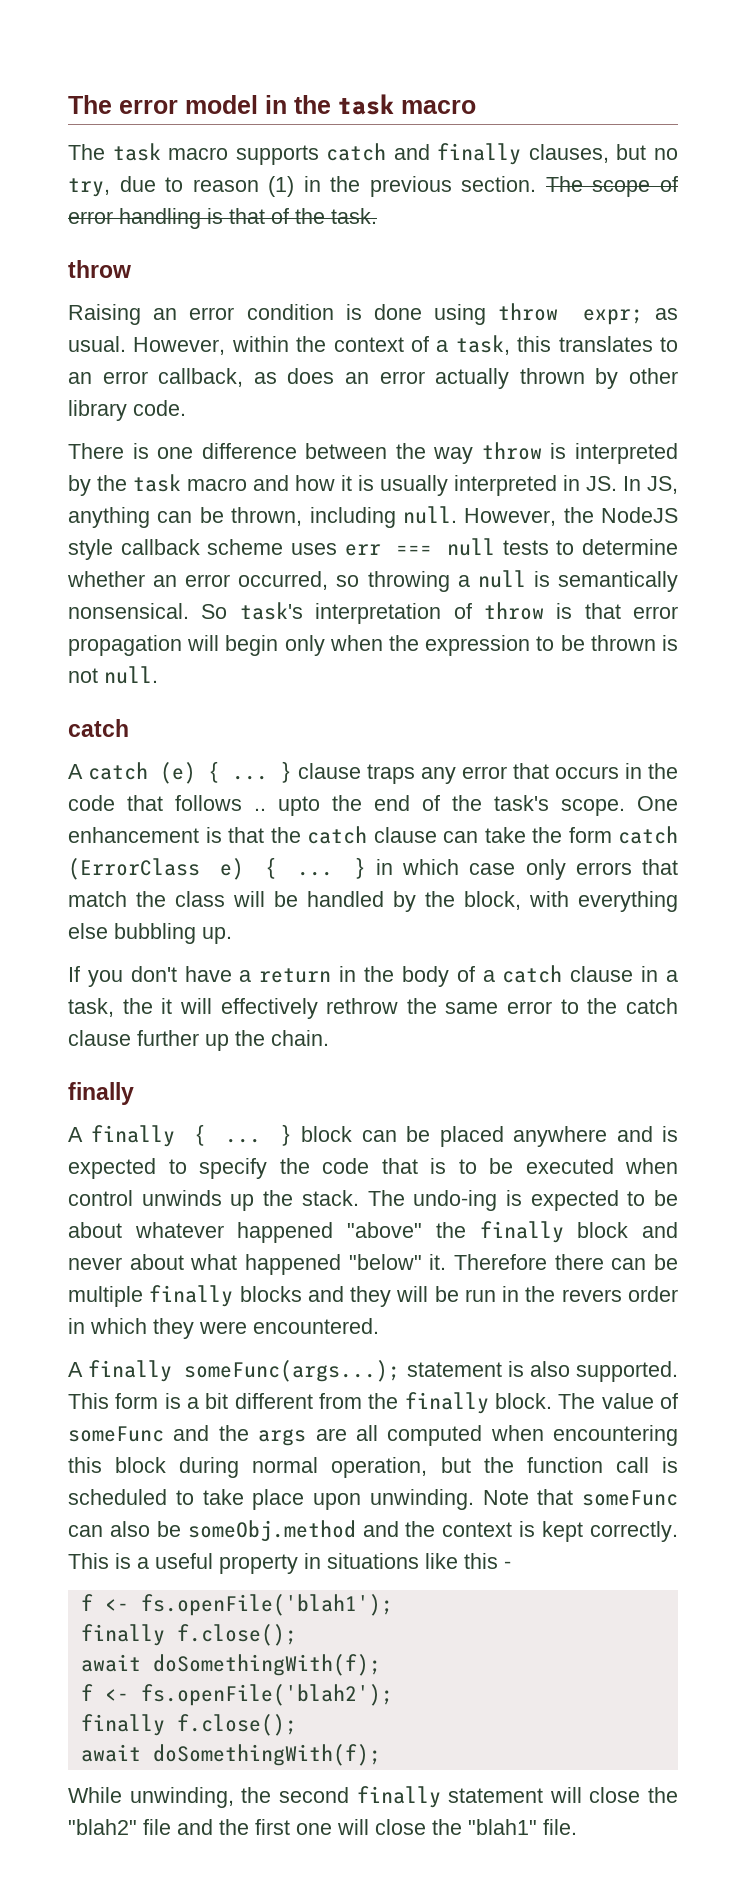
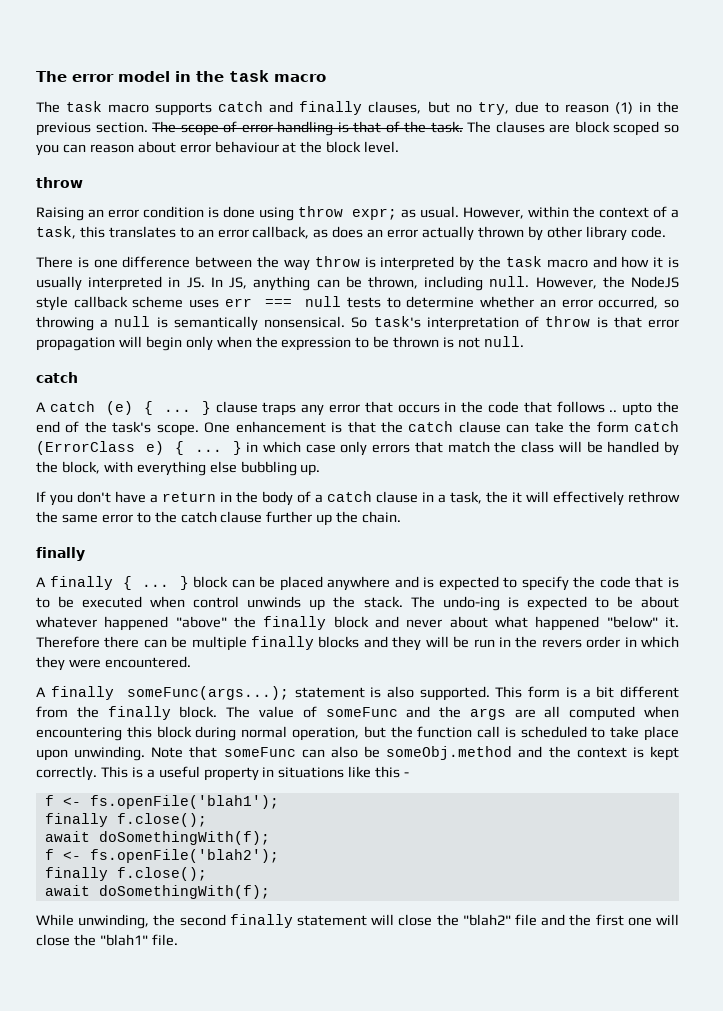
(377, 216) none -> [467,121,680,136] [36,141,400,156] The clauses are block scoped so you can reason about error behaviour at the block level.

